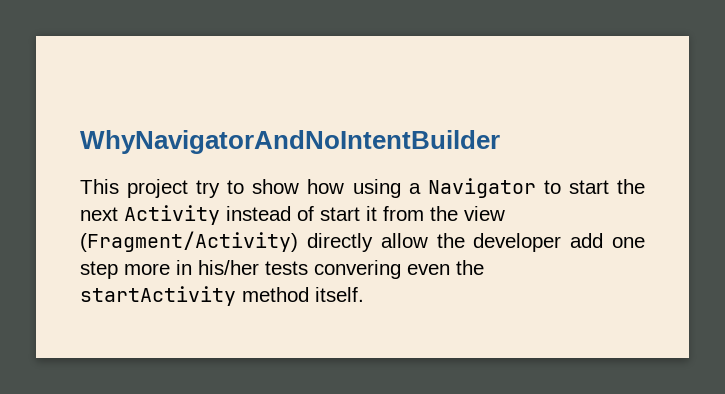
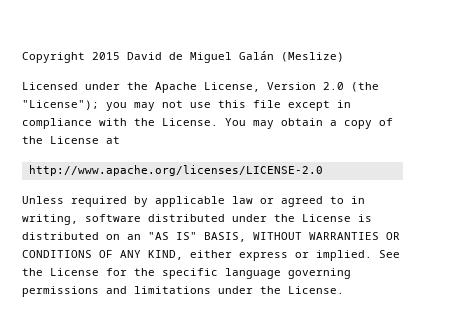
[80,130,500,154] [80,178,645,198] [80,205,505,225] [80,231,645,252] [80,260,484,279] [80,286,364,306] WhyNavigatorAndNoIntentBuilder // This project try to show how using a Navigator to start the next Activity instead of start it from the view (Fragment/Activity) directly allow the developer add one step more in his/her tests convering even the startActivity method itself. -> [22,51,344,63] [22,82,379,93] [22,100,351,111] [22,118,393,129] [22,136,120,144] [28,165,323,176] [22,196,365,207] [22,214,372,225] [22,232,400,242] [22,250,400,261] [22,268,351,279] [22,286,344,297] Copyright 2015 David de Miguel Galán (Meslize) // Licensed under the Apache License, Version 2.0 (the "License"); you may not use this file except in compliance with the License. You may obtain a copy of the License at // http://www.apache.org/licenses/LICENSE-2.0 // Unless required by applicable law or agreed to in writing, software distributed under the License is distributed on an "AS IS" BASIS, WITHOUT WARRANTIES OR CONDITIONS OF ANY KIND, either express or implied. See the License for the specific language governing permissions and limitations under the License.

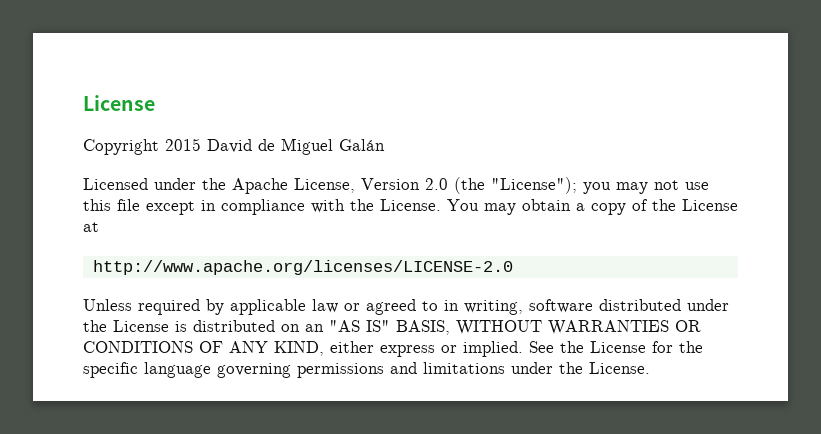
(22, 57) none -> [83,95,155,111] License //
[281,52,344,62] (Meslize) -> (385, 145) none

